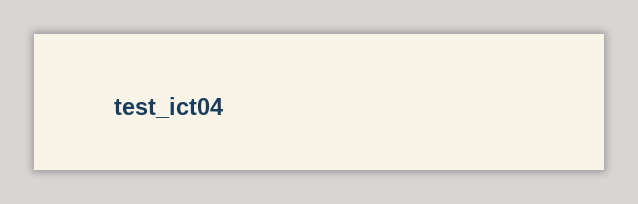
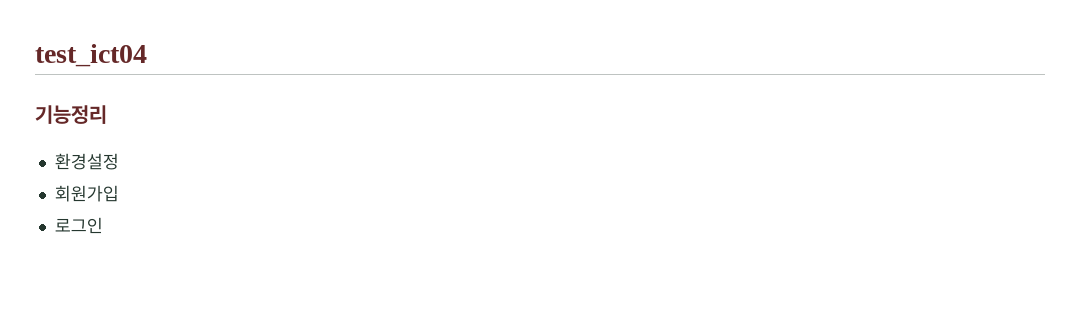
(223, 107) none -> [35,105,107,124] [54,153,119,170] [54,185,119,202] [54,217,103,234] // 기능정리 // 환경설정 // 회원가입 // 로그인

